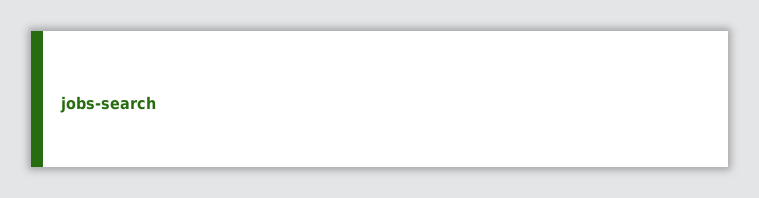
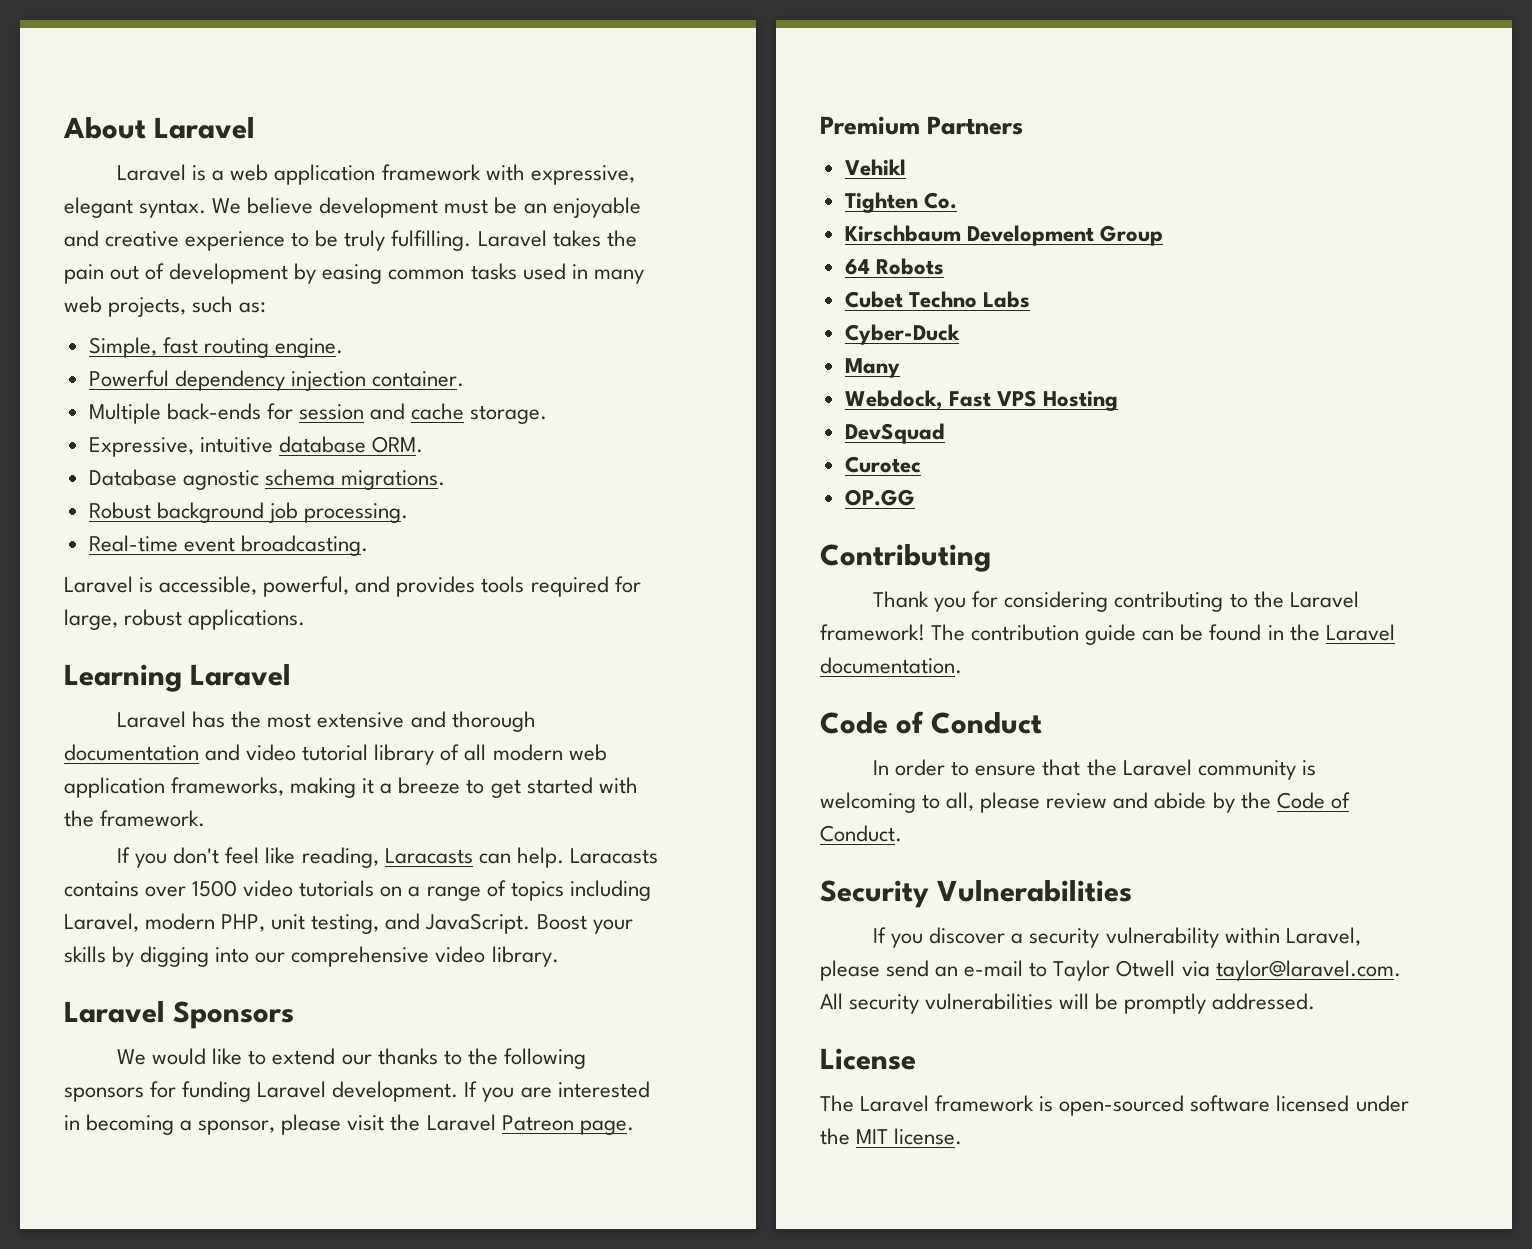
[60,96,156,113] jobs-search -> [63,117,256,139] [117,164,635,185] [64,197,641,218] [64,230,637,251] [64,263,644,284] [64,296,267,317] [88,337,343,358] [88,370,464,391] [88,403,548,424] [88,436,423,457] [88,469,445,490] [88,502,408,523] [88,535,368,556] [64,576,641,597] [64,609,306,630] [64,664,292,692] [117,711,536,732] [64,744,607,765] [64,777,638,798] [64,810,206,827] [117,847,658,868] [64,880,651,901] [64,913,633,934] [64,946,559,967] [64,1001,295,1029] [117,1048,586,1069] [64,1081,650,1102] [64,1114,634,1135] [820,116,1024,135] [844,159,906,176] [844,192,957,213] [844,225,1163,246] [844,258,944,275] [844,291,1030,308] [844,324,960,345] [844,358,900,378] [844,390,1118,411] [844,423,945,444] [844,456,921,473] [844,489,915,506] [820,544,991,572] [873,591,1359,612] [820,624,1395,645] [820,657,962,674] [820,711,1043,734] [873,759,1316,780] [820,792,1350,813] [820,825,902,842] [820,880,1133,908] [873,927,1361,948] [820,960,1401,981] [820,993,1316,1014] [820,1048,916,1070] [820,1095,1409,1116] [820,1128,963,1145] About Laravel // Laravel is a web application framework with expressive, elegant syntax. We believe development must be an enjoyable and creative experience to be truly fulfilling. Laravel takes the pain out of development by easing common tasks used in many web projects, such as: // Simple, fast routing engine. // Powerful dependency injection container. // Multiple back-ends for session and cache storage. // Expressive, intuitive database ORM. // Database agnostic schema migrations. // Robust background job processing. // Real-time event broadcasting. // Laravel is accessible, powerful, and provides tools required for large, robust applications. // Learning Laravel // Laravel has the most extensive and thorough documentation and video tutorial library of all modern web application frameworks, making it a breeze to get started with the framework. // If you don't feel like reading, Laracasts can help. Laracasts contains over 1500 video tutorials on a range of topics including Laravel, modern PHP, unit testing, and JavaScript. Boost your skills by digging into our comprehensive video library. // Laravel Sponsors // We would like to extend our thanks to the following sponsors for funding Laravel development. If you are interested in becoming a sponsor, please visit the Laravel Patreon page. // Premium Partners // Vehikl // Tighten Co. // Kirschbaum Development Group // 64 Robots // Cubet Techno Labs // Cyber-Duck // Many // Webdock, Fast VPS Hosting // DevSquad // Curotec // OP.GG // Contributing // Thank you for considering contributing to the Laravel framework! The contribution guide can be found in the Laravel documentation. // Code of Conduct // In order to ensure that the Laravel community is welcoming to all, please review and abide by the Code of Conduct. // Security Vulnerabilities // If you discover a security vulnerability within Laravel, please send an e-mail to Taylor Otwell via taylor@laravel.com. All security vulnerabilities will be promptly addressed. // License // The Laravel framework is open-sourced software licensed under the MIT license.

